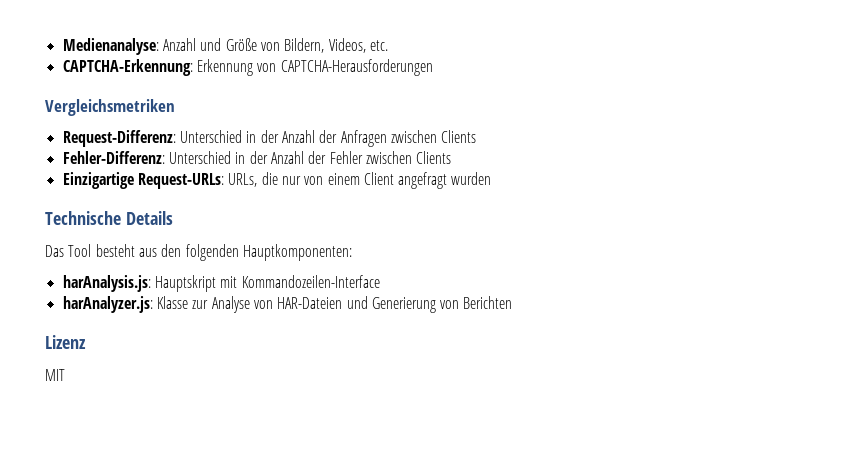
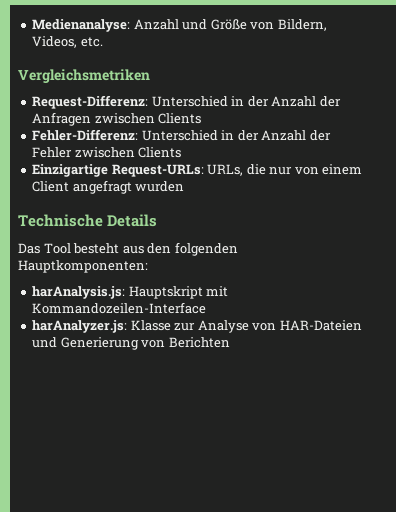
[62,59,433,76] // CAPTCHA-Erkennung: Erkennung von CAPTCHA-Herausforderungen -> (103, 42) none
[45,335,86,349] [45,369,65,381] // Lizenz // MIT -> (230, 342) none

